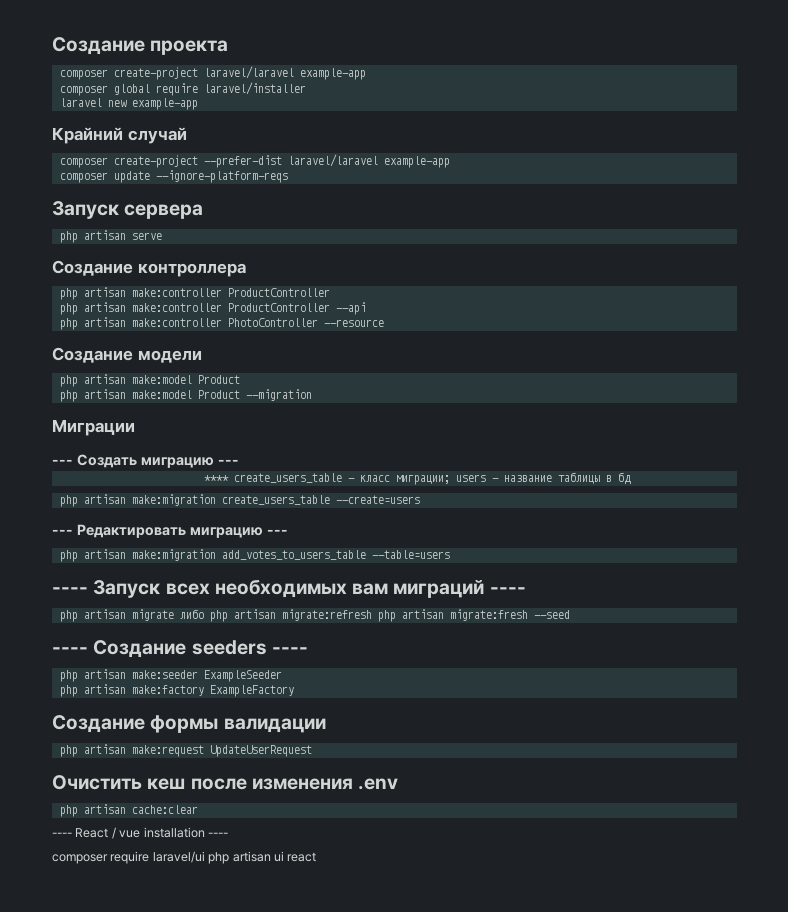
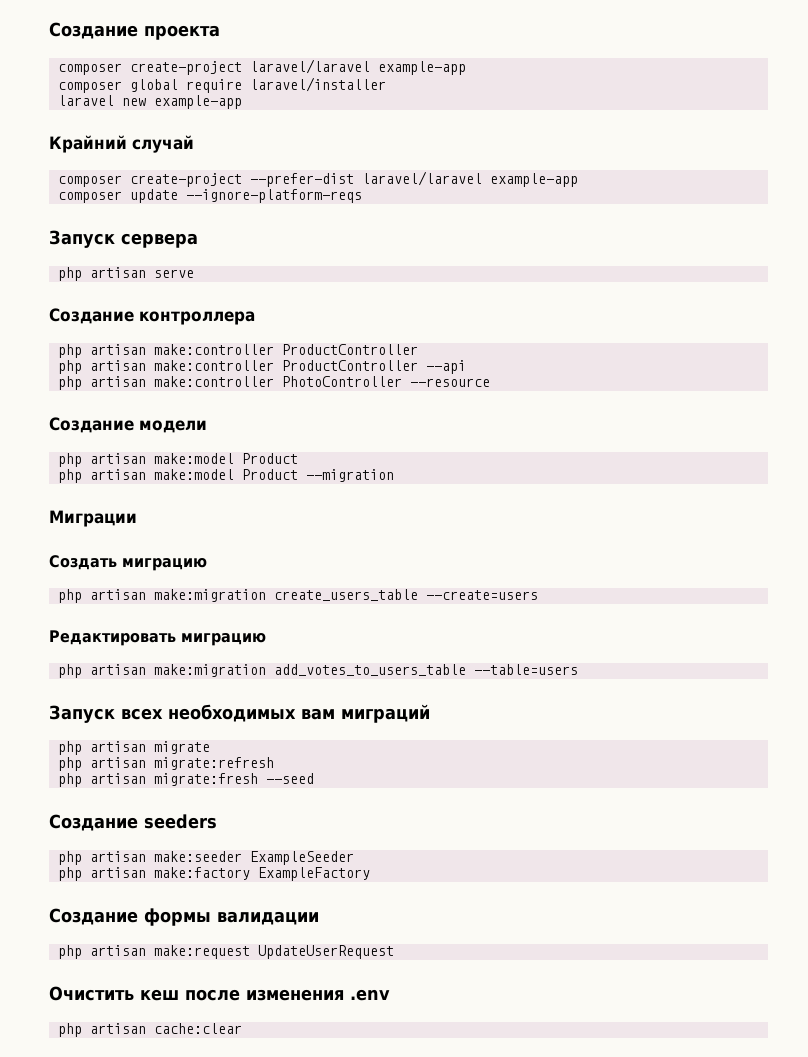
[52,459,73,465] --- -> (137, 518) none
[217,459,239,465] [203,472,631,485] --- // **** create_users_table - класс миграции; users - название таблицы в бд -> (207, 564) none
[52,529,73,535] --- -> (538, 595) none
[266,529,288,535] --- -> (266, 639) none
[52,587,88,594] ---- -> (578, 669) none
[489,587,526,594] ---- -> (430, 713) none
[179,609,204,619] либо -> (210, 747) //
(372, 615) none -> (274, 763) //
[52,647,88,654] ---- -> (314, 778) none
[271,647,308,654] ---- -> (217, 821) none
[52,827,228,839] [52,851,317,864] // ---- React / vue installation ---- // composer require laravel/ui php artisan ui react -> (242, 1028) none

